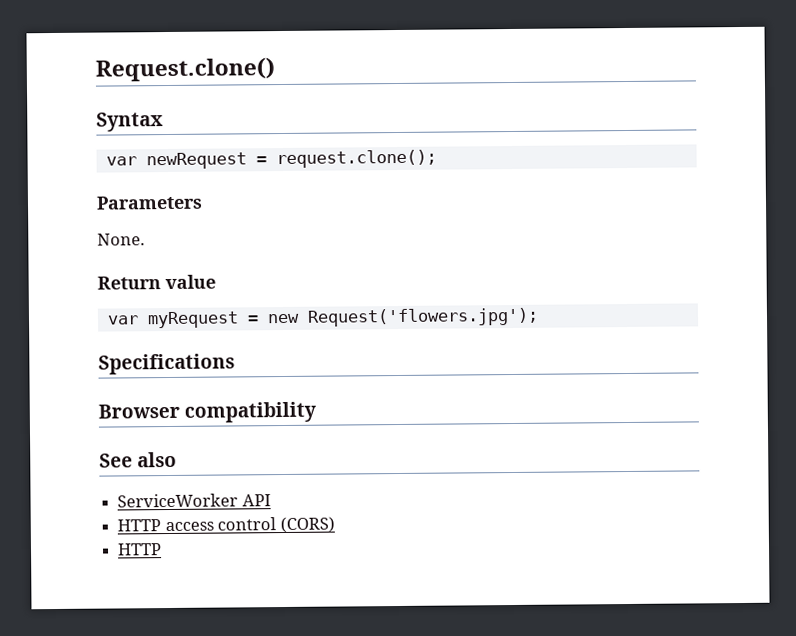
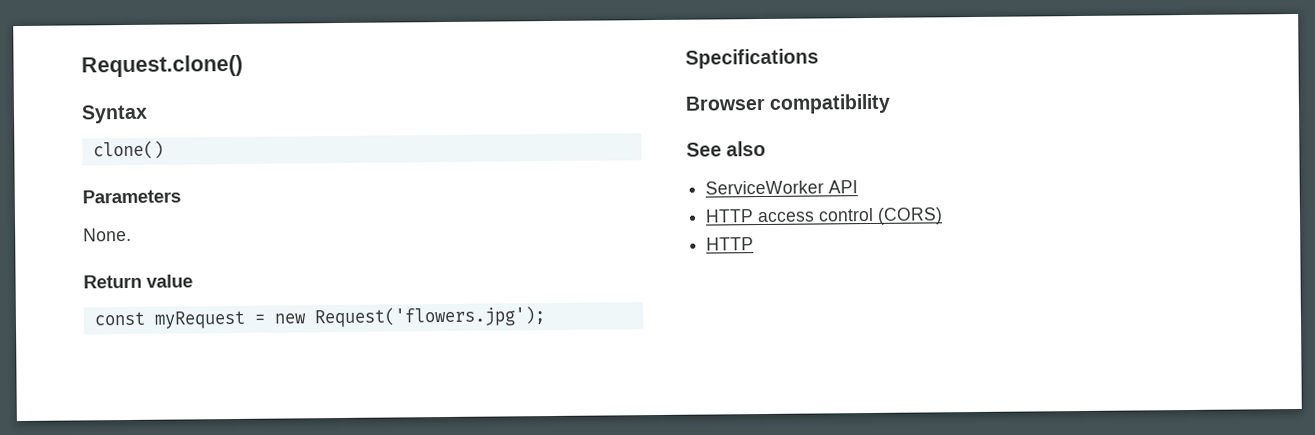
[105,149,437,170] var newRequest = request.clone(); -> [92,140,164,160] clone()
[106,315,139,325] var -> [93,311,145,326] const

